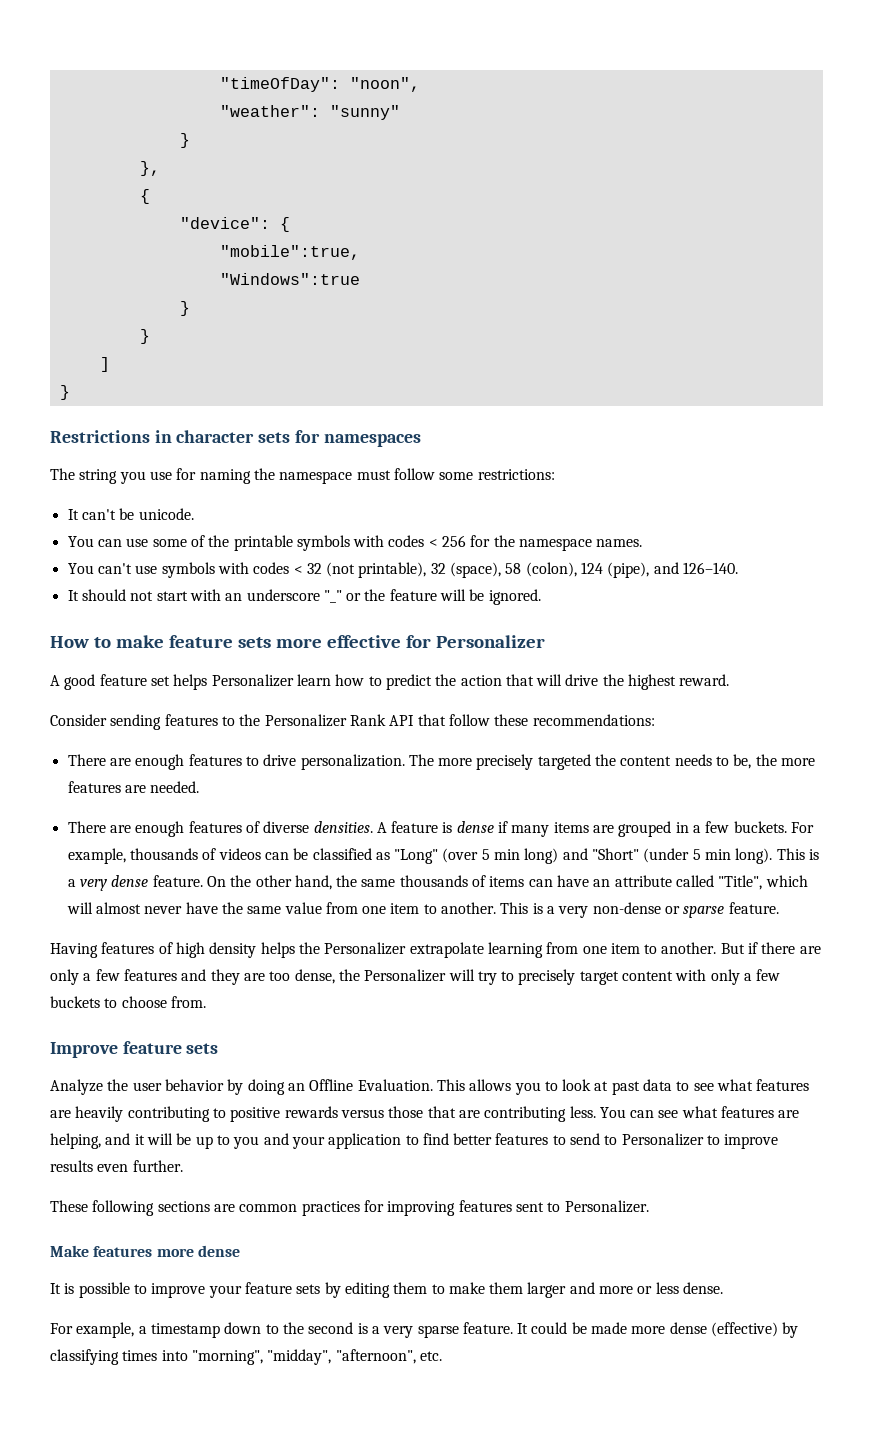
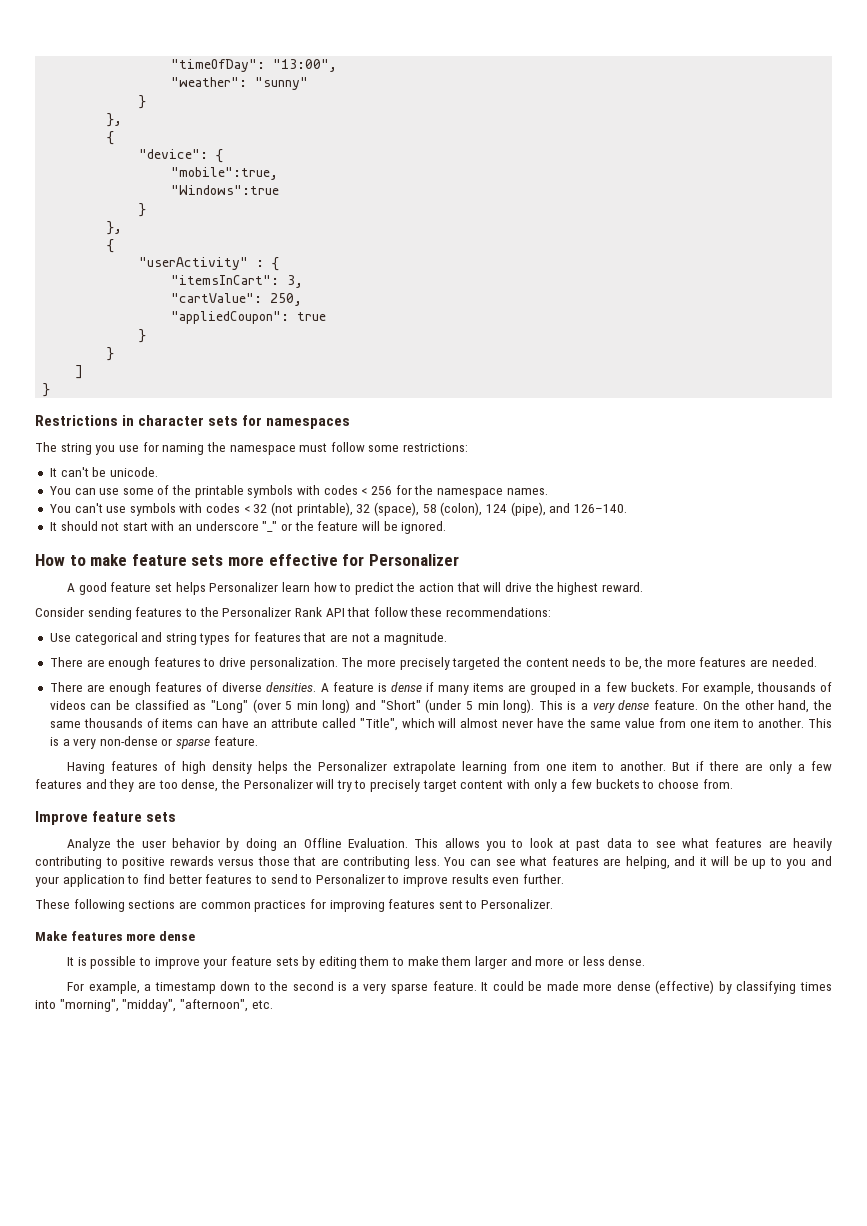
[349,77,420,92] "noon", -> [273,59,338,72] "13:00",
(190, 308) none -> [107,221,123,235] [107,239,115,253] [139,257,280,271] [171,275,304,288] [171,293,303,306] [171,311,327,324] [139,329,147,343] // }, // { // "userActivity" : { // "itemsInCart": 3, // "cartValue": 250, // "appliedCoupon": true // }
(655, 720) none -> [49,632,447,645] // Use categorical and string types for features that are not a magnitude.

